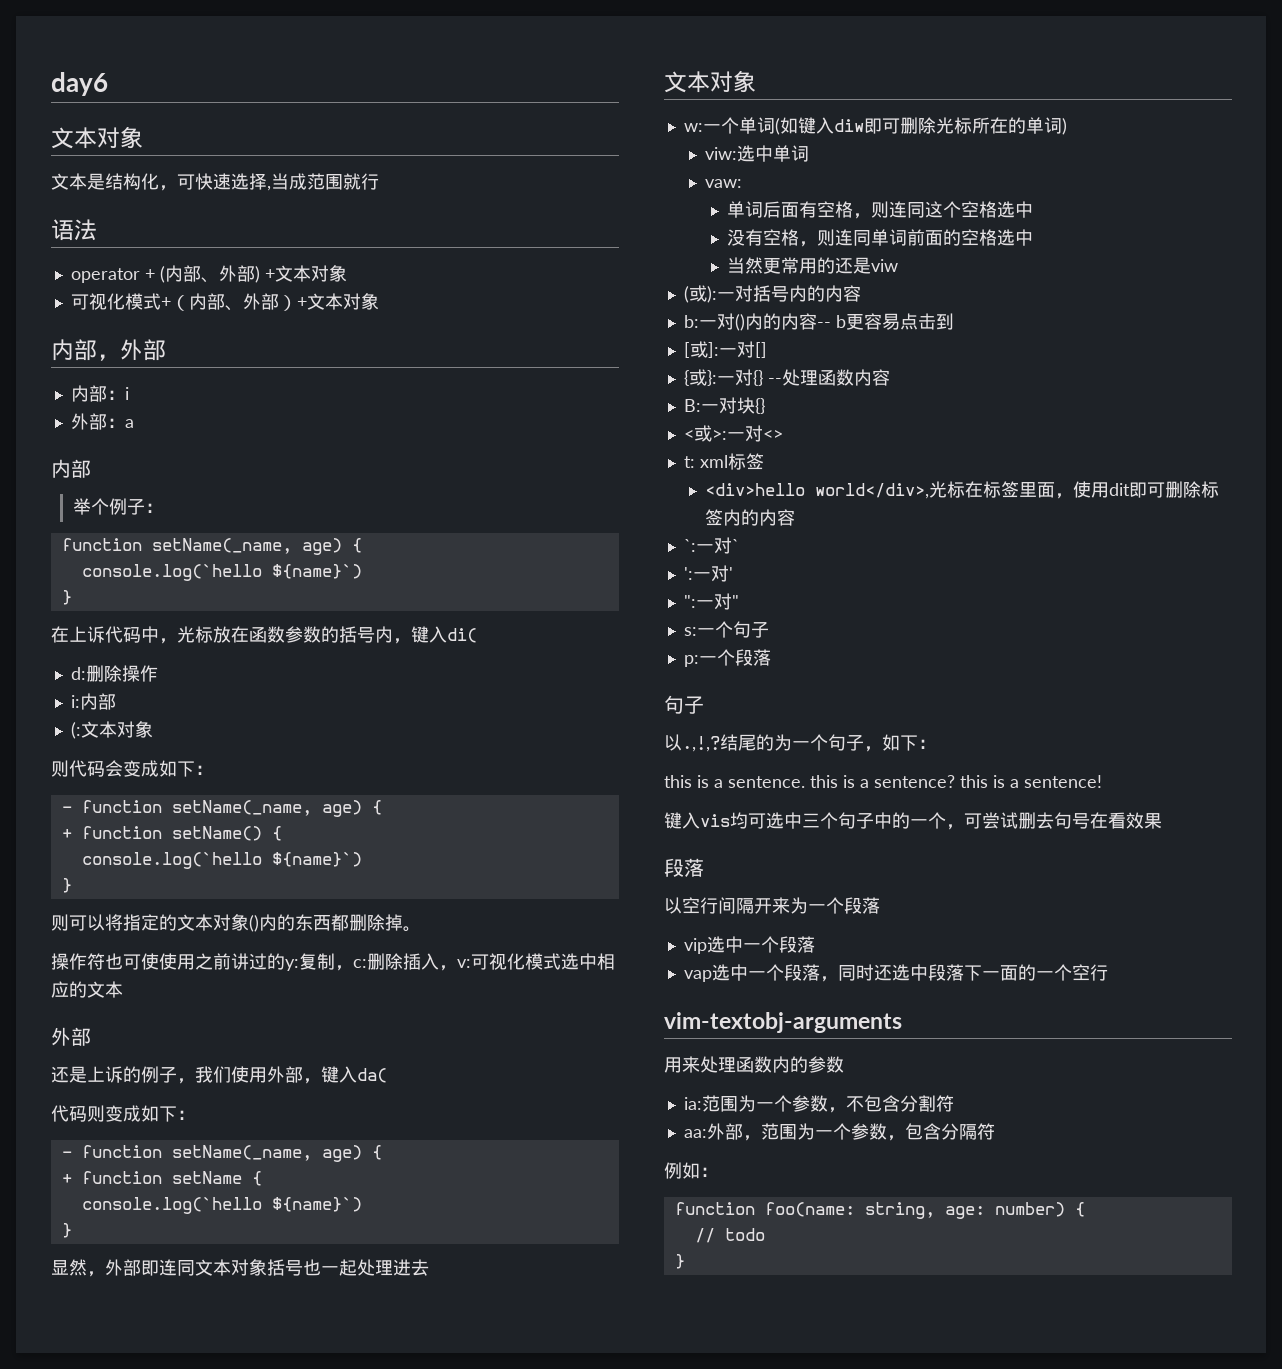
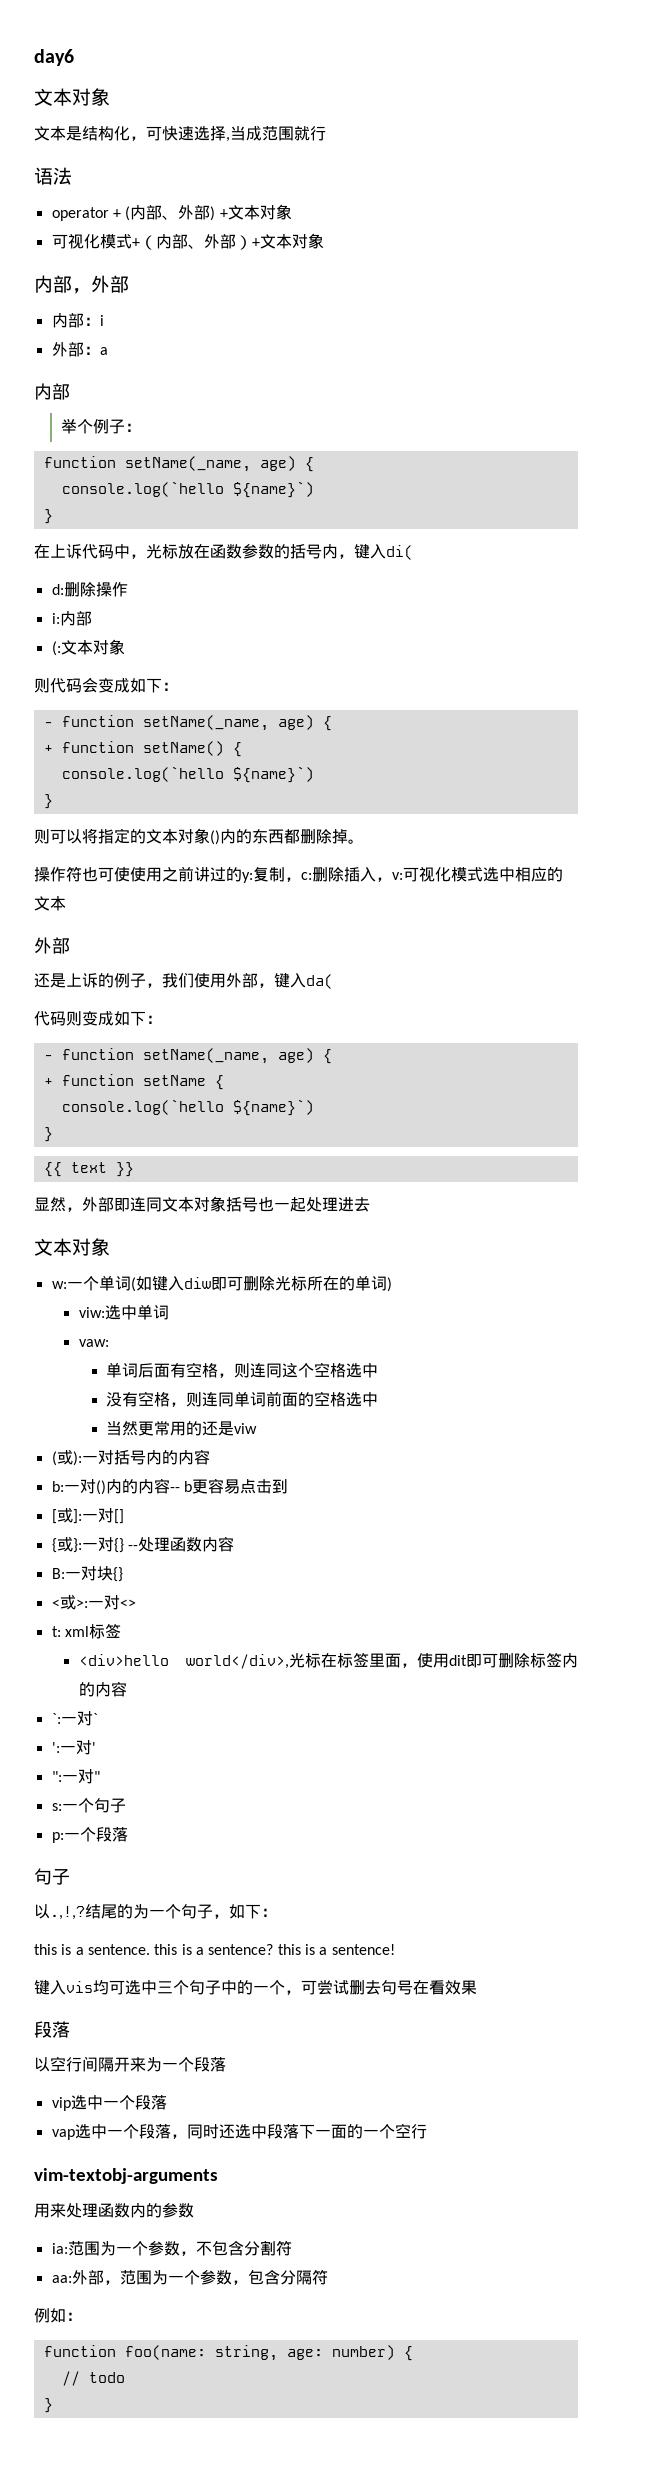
(72, 1230) none -> [43,1162,134,1177] // {{ text }}

